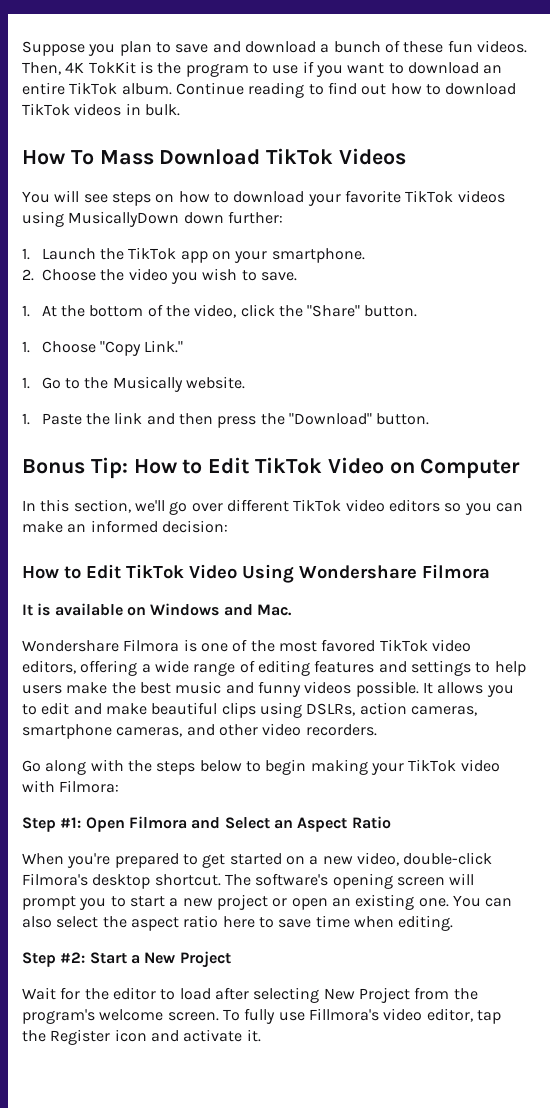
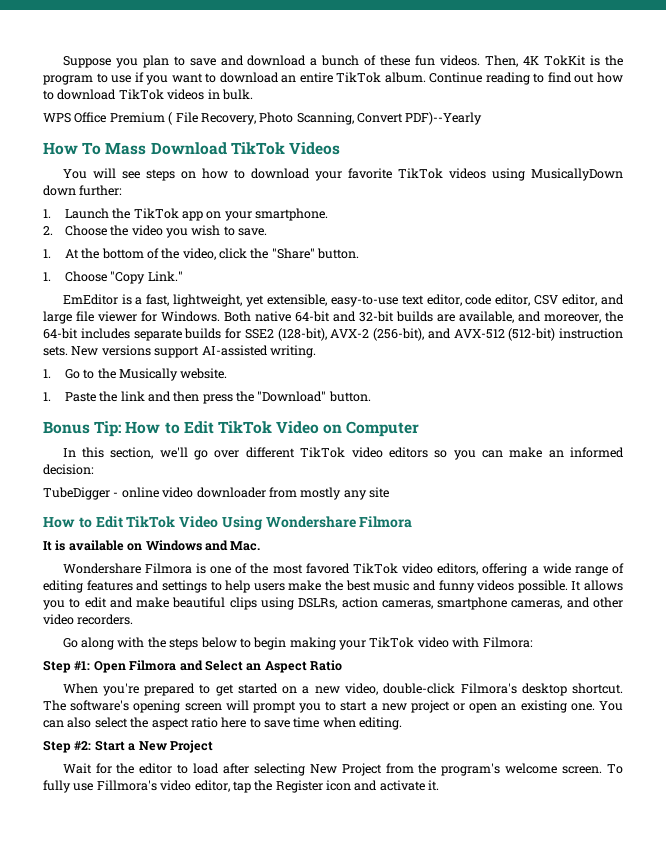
(180, 110) none -> [43,112,483,125] // WPS Office Premium ( File Recovery, Photo Scanning, Convert PDF)--Yearly
(184, 346) none -> [62,294,624,307] [43,311,623,324] [43,328,623,341] [43,345,316,358] // EmEditor is a fast, lightweight, yet extensible, easy-to-use text editor, code editor, CSV editor, and large file viewer for Windows. Both native 64-bit and 32-bit builds are available, and moreover, the 64-bit includes separate builds for SSE2 (128-bit), AVX-2 (256-bit), and AVX-512 (512-bit) instruction sets. New versions support AI-assisted writing.
(228, 526) none -> [43,487,389,500] // TubeDigger - online video downloader from mostly any site

